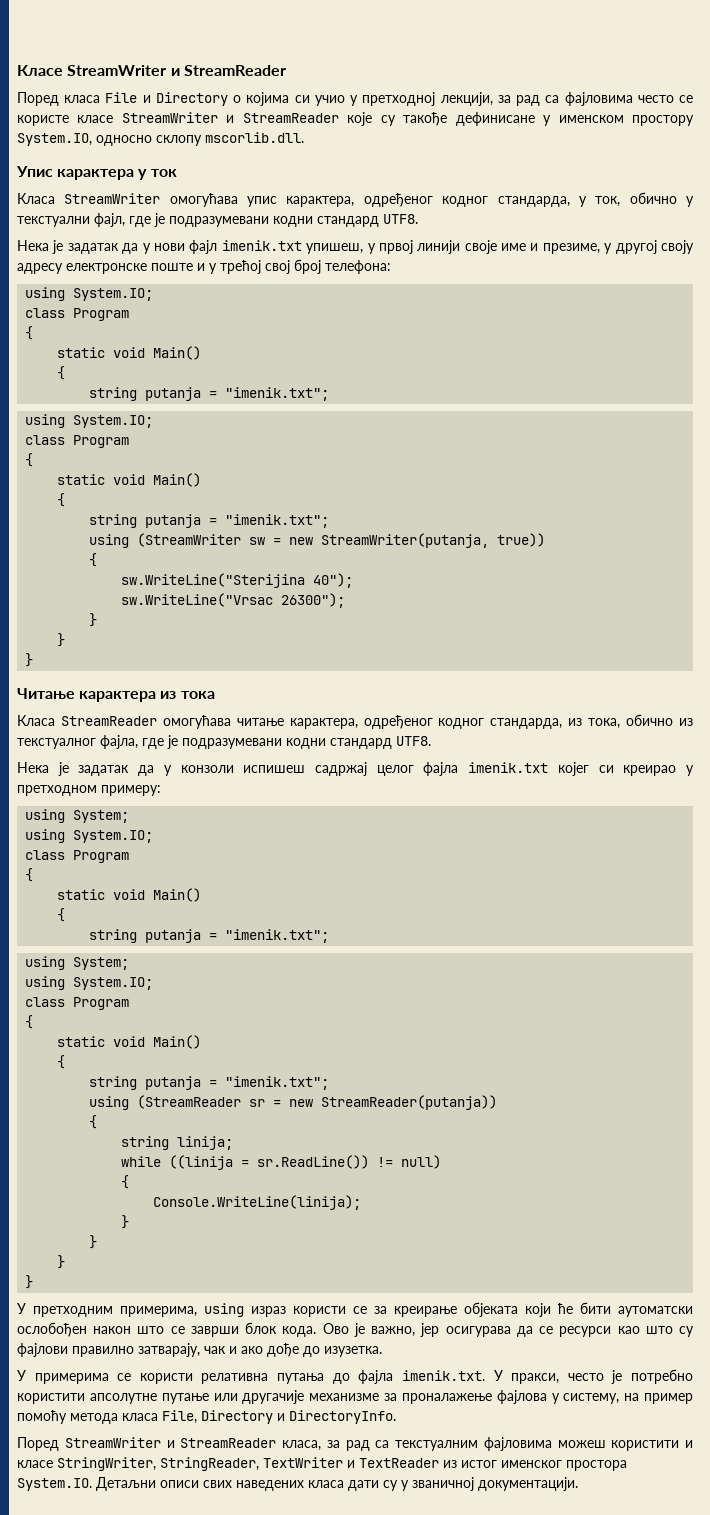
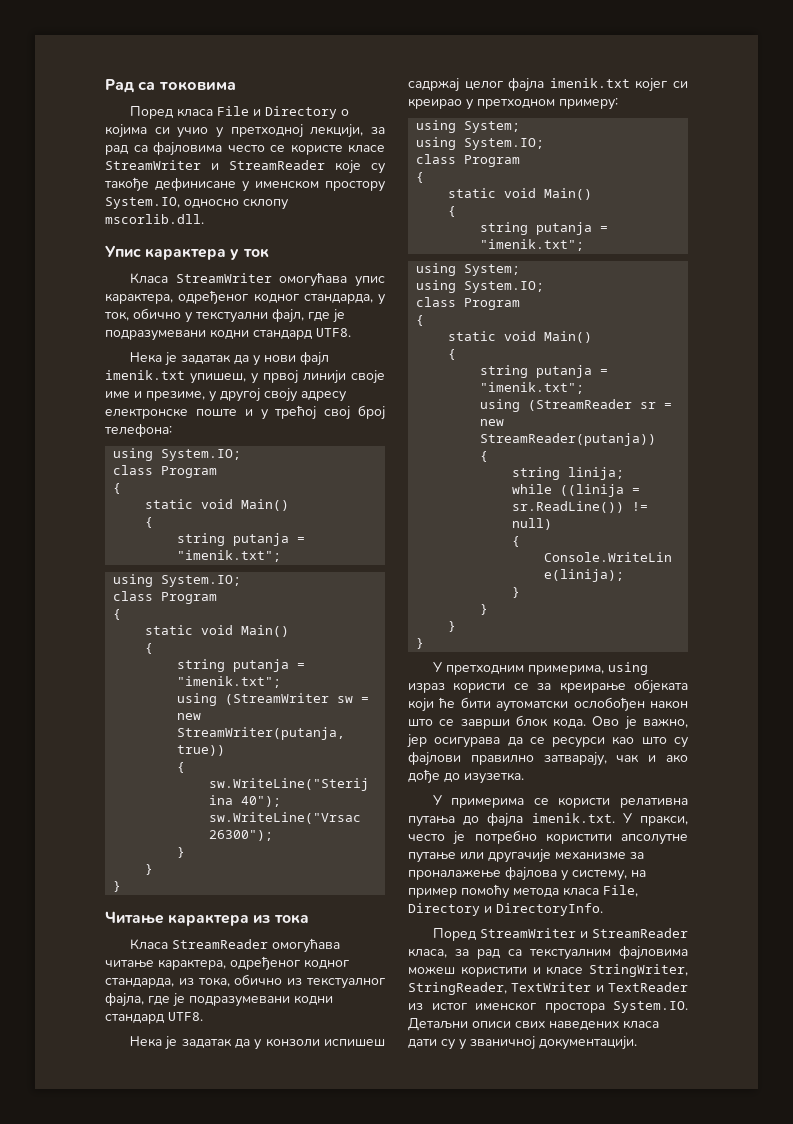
[17,65,286,76] Класе StreamWriter и StreamReader -> [105,79,236,93] Рад са токовима

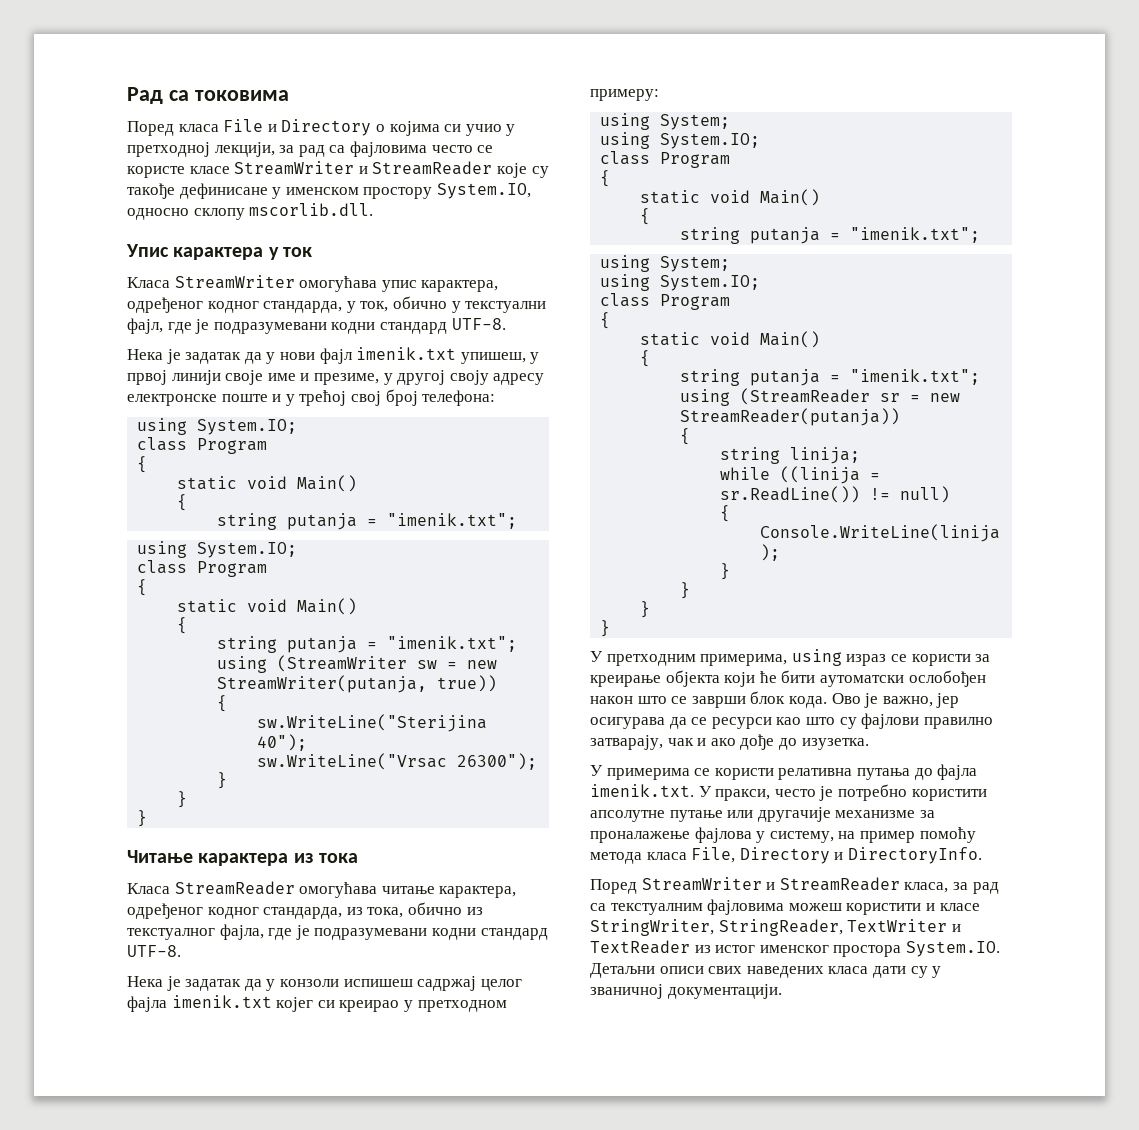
[316,328,351,337] UTF8. -> [451,318,506,330] UTF-8.
[168,1012,203,1021] UTF8. -> [127,945,181,957] UTF-8.
[453,682,529,693] користи се -> [890,654,971,666] се користи
[634,679,688,694] објеката -> [665,670,720,687] објекта

